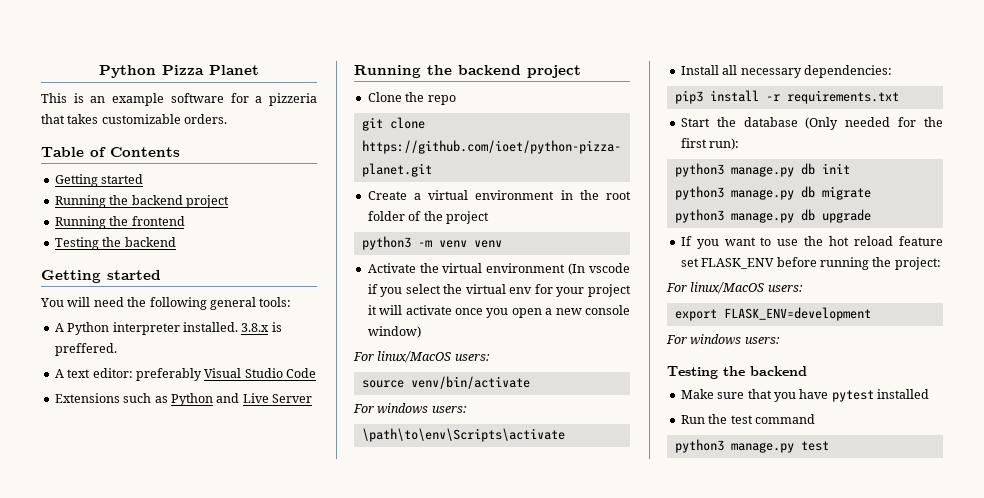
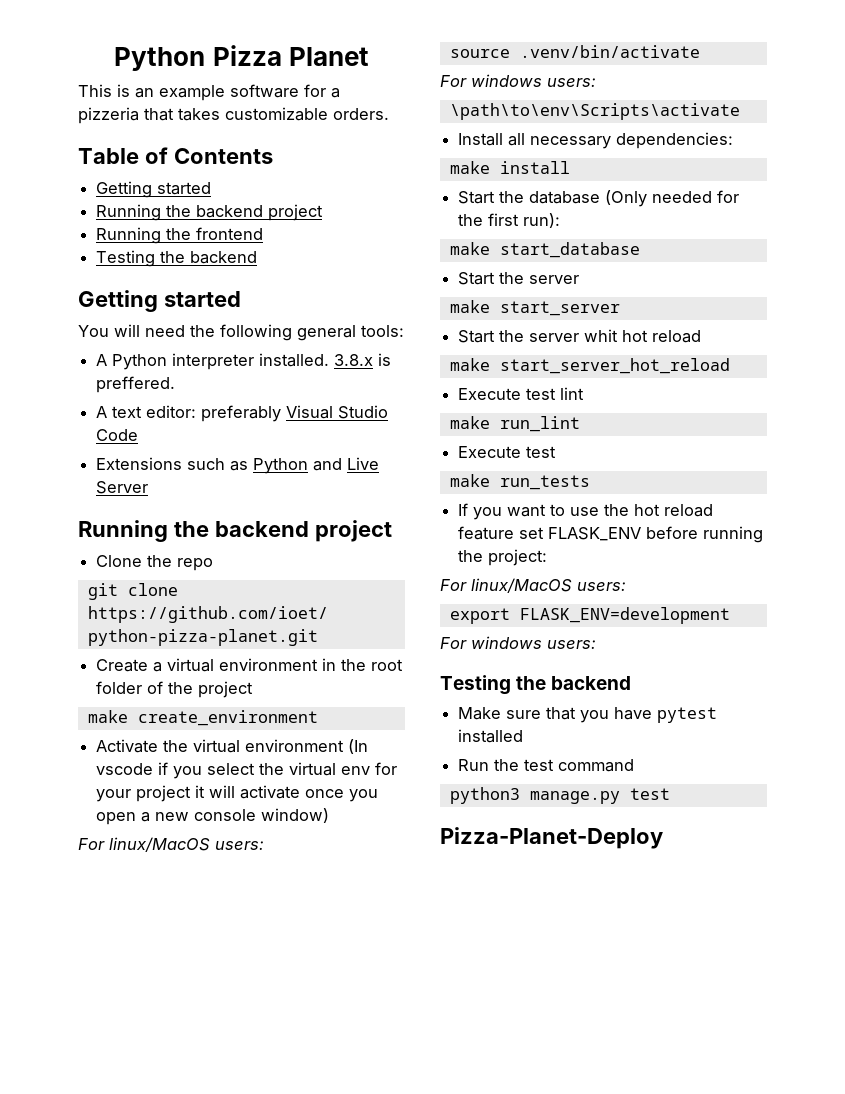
[361,236,502,250] python3 -m venv venv -> [87,710,318,726] make create_environment
[410,376,530,389] venv/bin/activate -> [519,45,700,58] .venv/bin/activate
[674,90,703,104] pip3 -> [449,161,490,174] make
[765,90,899,104] -r requirements.txt -> (570, 167) none
[674,163,850,177] [674,186,871,200] [674,209,871,223] python3 manage.py db init // python3 manage.py db migrate // python3 manage.py db upgrade -> [449,242,640,258] [458,272,580,285] [449,300,620,316] [458,329,702,343] [449,358,730,374] [458,387,585,400] [449,416,580,432] [458,446,557,458] [449,474,590,490] make start_database // Start the server // make start_server // Start the server whit hot reload // make start_server_hot_reload // Execute test lint // make run_lint // Execute test // make run_tests
(829, 446) none -> [440,827,663,849] // Pizza-Planet-Deploy

